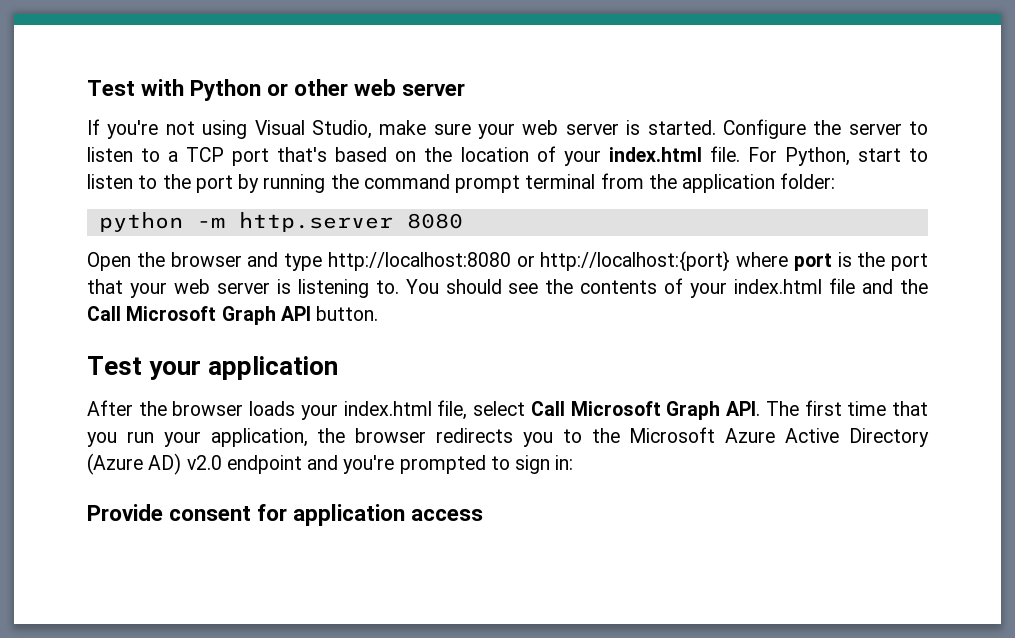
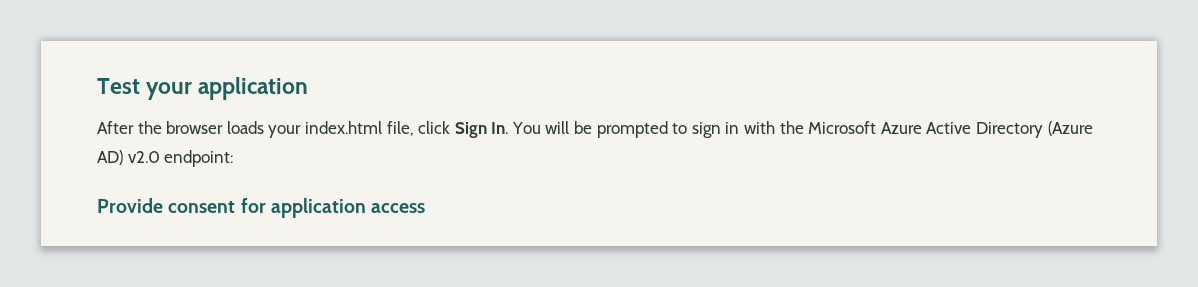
[87,79,466,101] [87,119,928,139] [87,146,928,166] [87,173,836,193] [98,212,463,232] [87,251,928,272] [87,278,929,298] [87,306,379,325] [87,356,142,375] Test with Python or other web server // If you're not using Visual Studio, make sure your web server is started. Configure the server to listen to a TCP port that's based on the location of your index.html file. For Python, start to listen to the port by running the command prompt terminal from the application folder: // python -m http.server 8080 // Open the browser and type http://localhost:8080 or http://localhost:{port} where port is the port that your web server is listening to. You should see the contents of your index.html file and the Call Microsoft Graph API button. // Test -> [97,78,140,94] Test
[473,400,929,420] [87,428,582,447] select Call Microsoft Graph API. The first time that you run your application, the browser redirects you to -> [418,121,776,138] click Sign In. You will be prompted to sign in with
[226,455,574,474] endpoint and you're prompted to sign in: -> [164,150,234,167] endpoint:

